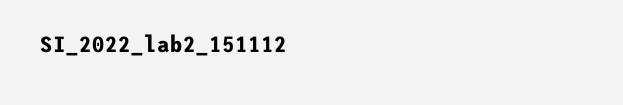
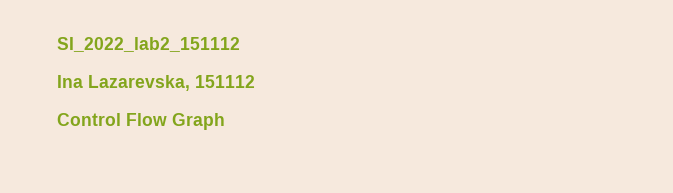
(287, 45) none -> [57,75,255,91] [57,113,225,130] // Ina Lazarevska, 151112 // Control Flow Graph

